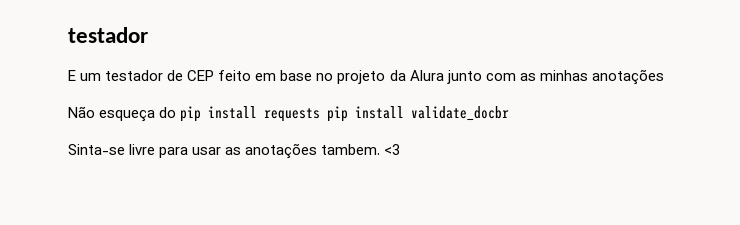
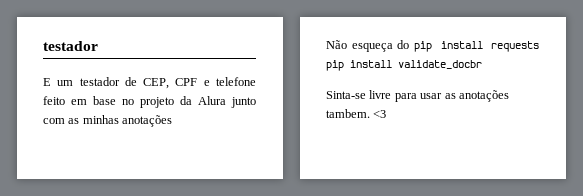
[187,70,215,81] CEP -> [143,77,256,89] CEP, CPF e telefone

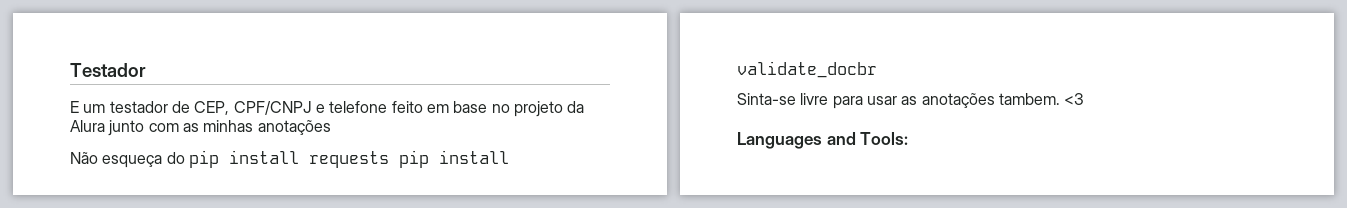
[43,41,98,51] testador -> [70,63,146,77] Testador
[175,78,198,86] CPF -> [233,101,312,115] CPF/CNPJ
(387, 114) none -> [737,132,909,149] // Languages and Tools:

